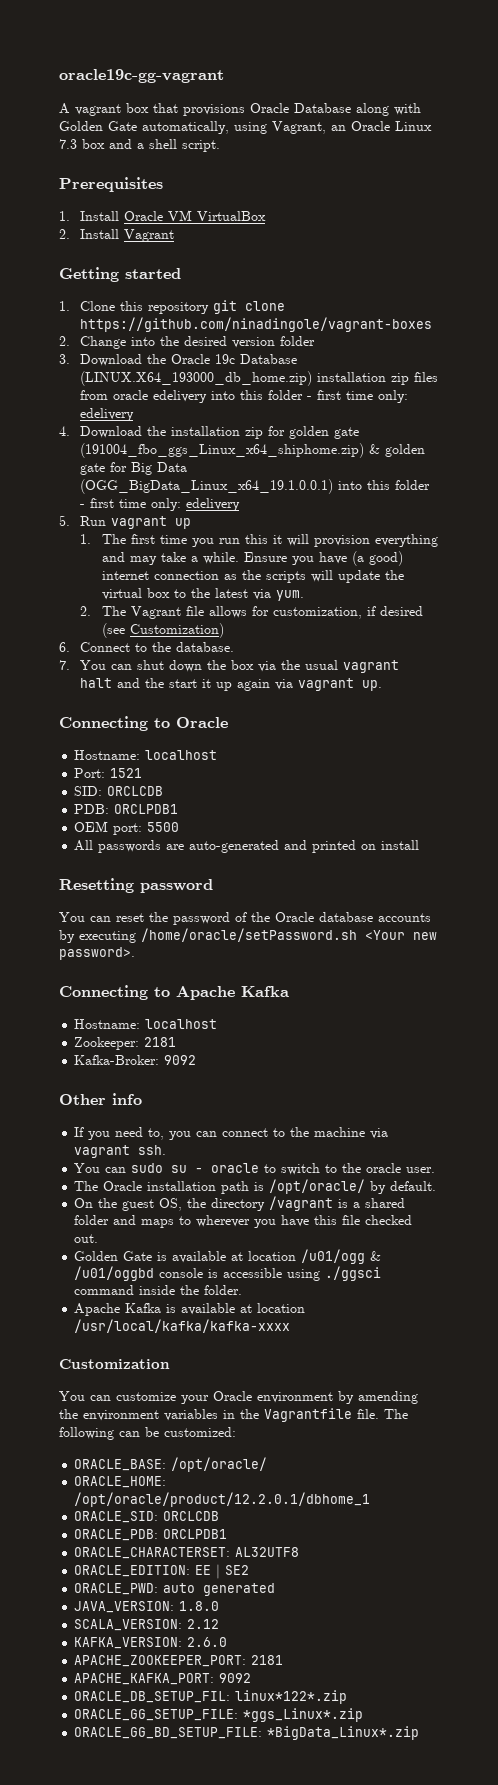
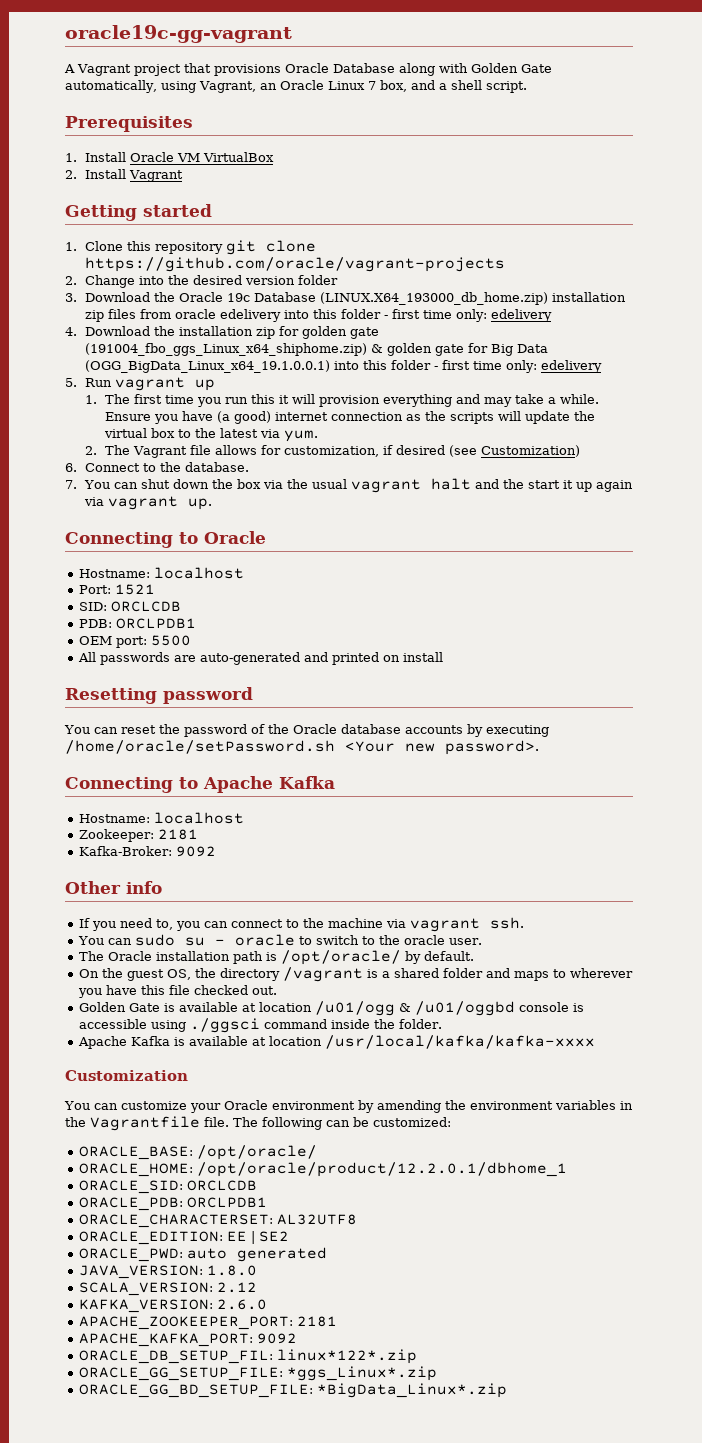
[75,103,149,116] vagrant box -> [77,64,181,76] Vagrant project
[59,139,105,149] 7.3 box -> [367,80,407,92] 7 box,
[80,317,433,332] https://github.com/ninadingole/vagrant-boxes -> [84,257,505,272] https://github.com/oracle/vagrant-projects

